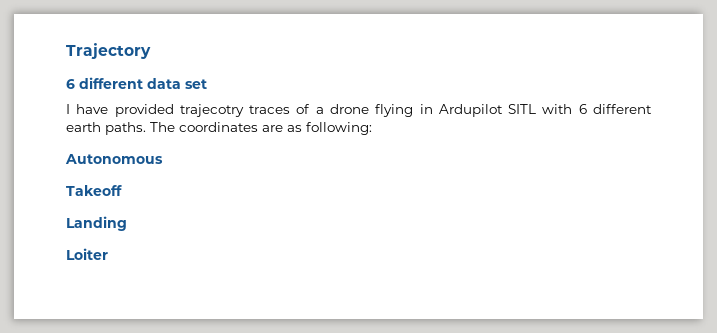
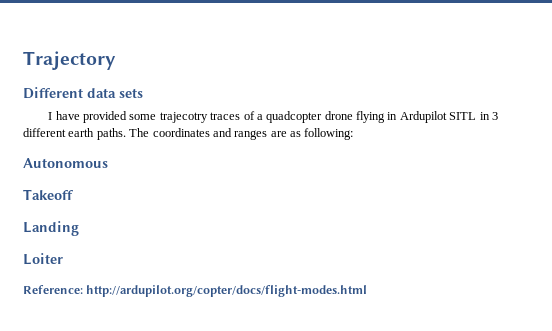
[66,77,207,89] 6 different data set -> [23,87,143,99] Different data sets
(174, 110) none -> [129,114,157,120] some
(324, 110) none -> [266,111,323,123] quadcopter
[542,104,587,114] with 6 -> [479,112,498,120] in 3
(258, 127) none -> [212,128,268,140] and ranges
(108, 254) none -> [23,285,368,297] // Reference: http://ardupilot.org/copter/docs/flight-modes.html

